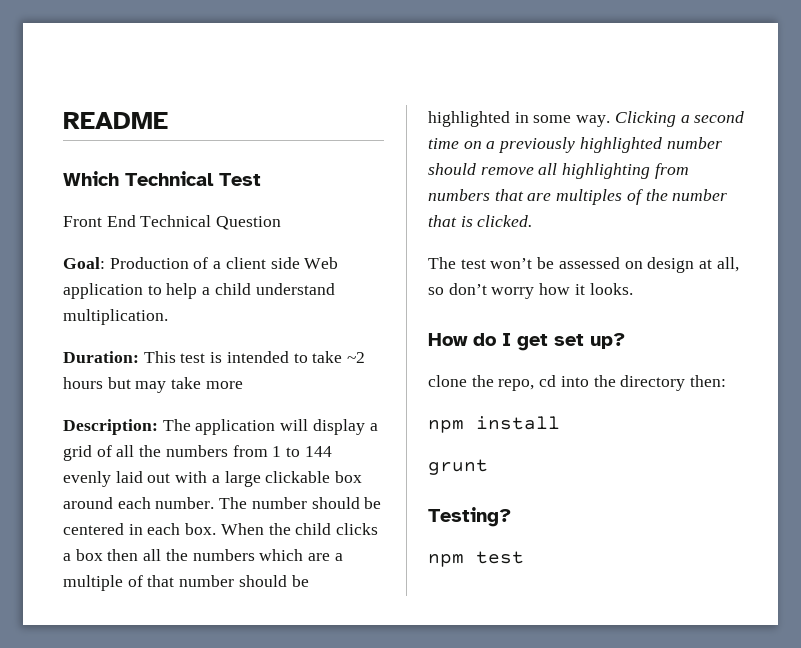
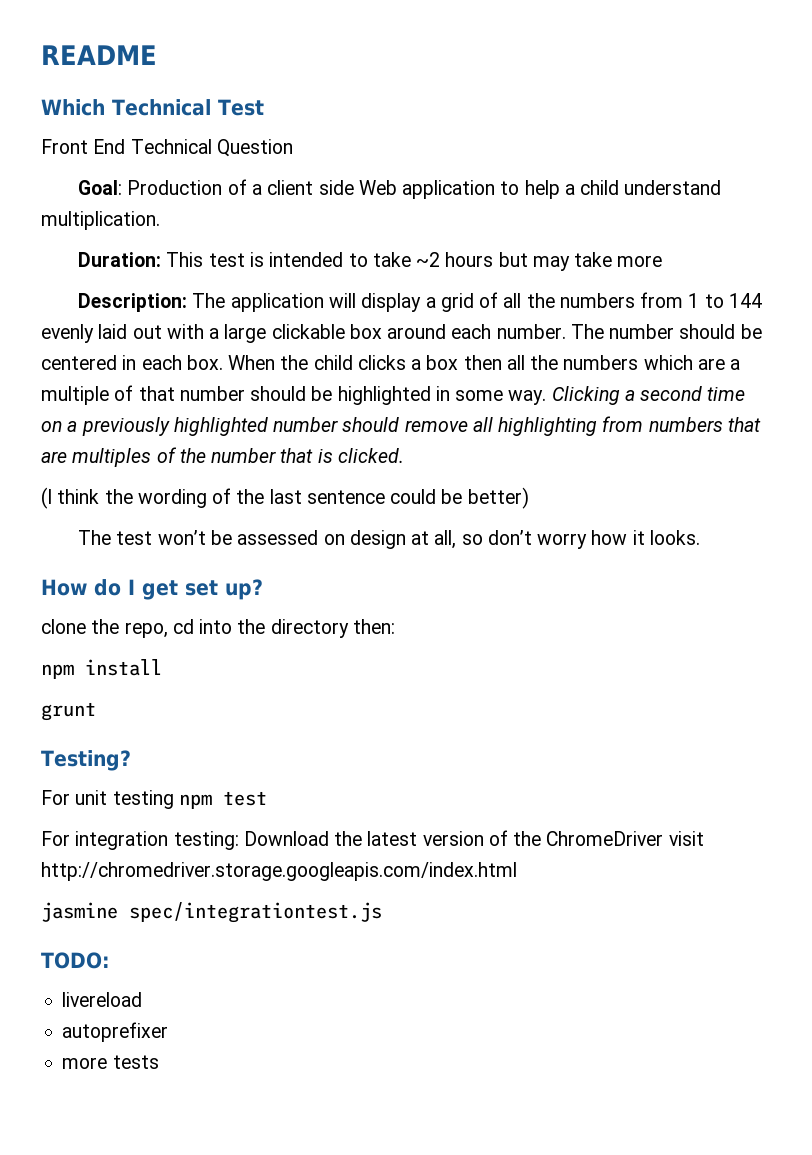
(533, 221) none -> [41,487,529,509] // (I think the wording of the last sentence could be better)
(511, 517) none -> [41,790,174,809] For unit testing
(524, 557) none -> [41,830,704,850] [41,862,517,881] [41,902,382,923] [41,952,110,969] [62,992,143,1007] [62,1022,169,1042] [62,1055,159,1069] // For integration testing: Download the latest version of the ChromeDriver visit http://chromedriver.storage.googleapis.com/index.html // jasmine spec/integrationtest.js // TODO: // livereload // autoprefixer // more tests

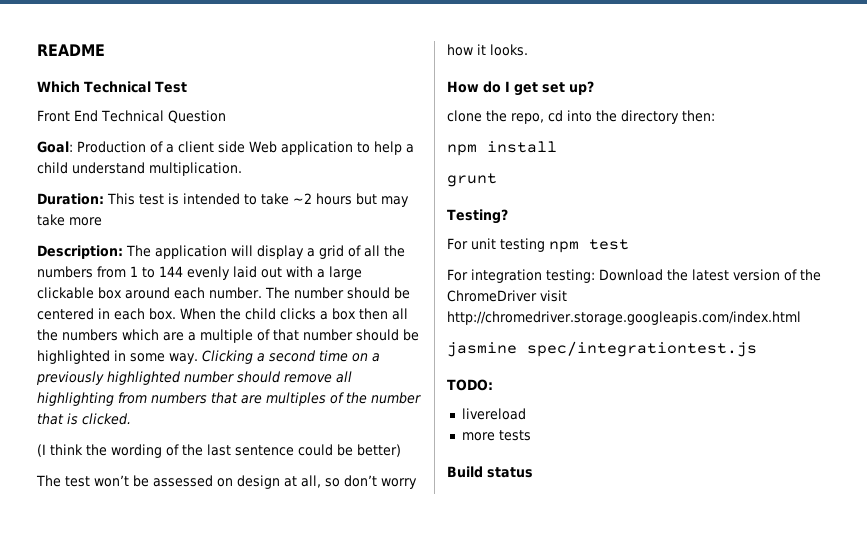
[62,1022,169,1042] // autoprefixer -> (526, 414) none
(159, 1062) none -> [447,466,533,478] // Build status

